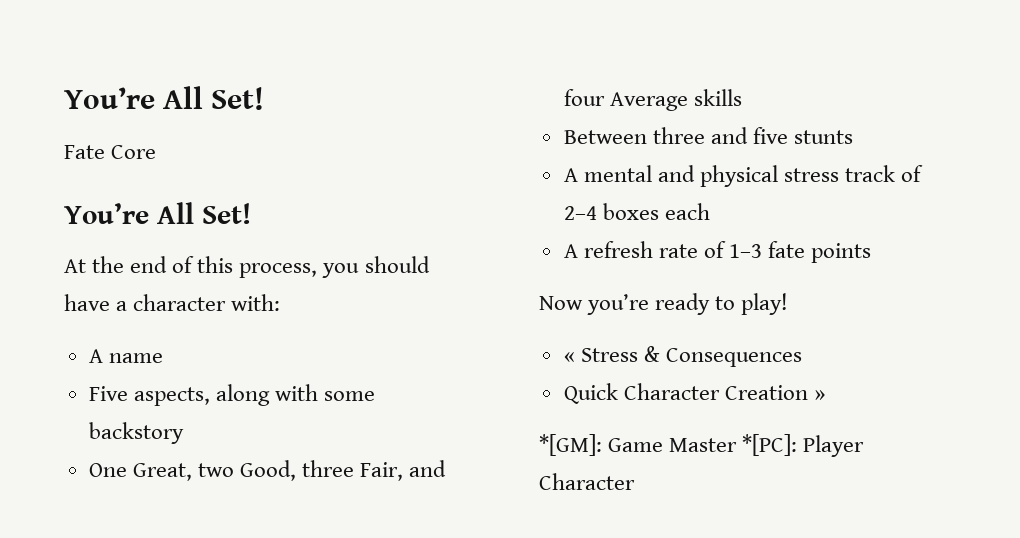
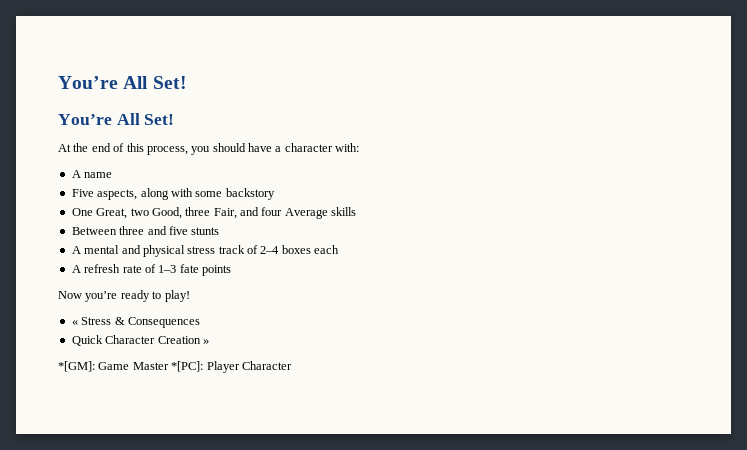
[64,86,265,110] [64,145,157,159] You’re All Set! // Fate Core -> [58,76,187,89] You’re All Set!

